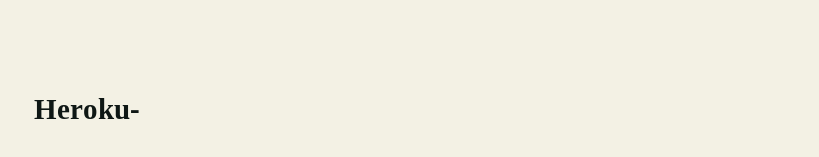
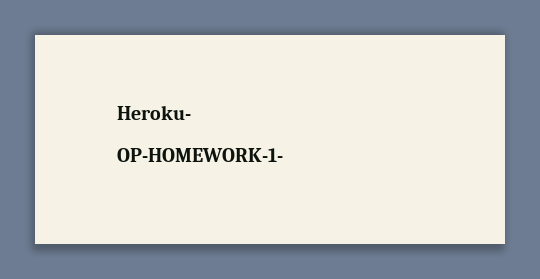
(140, 108) none -> [117,148,283,162] // OP-HOMEWORK-1-

